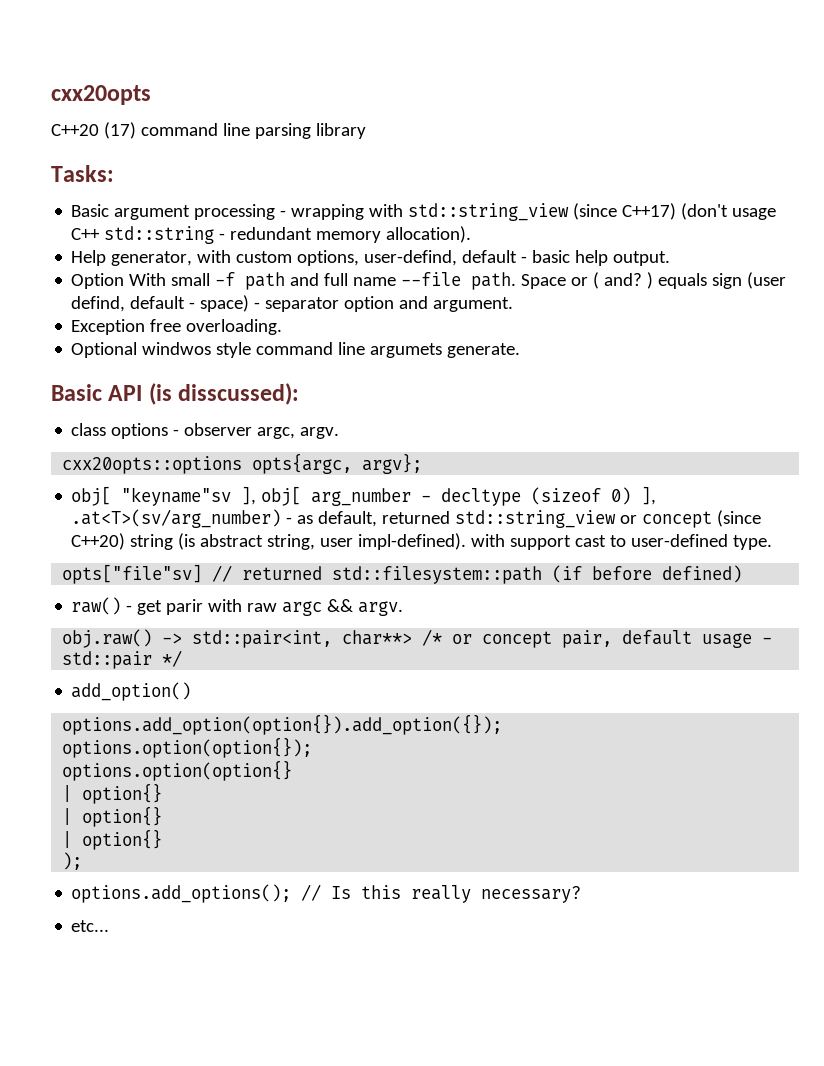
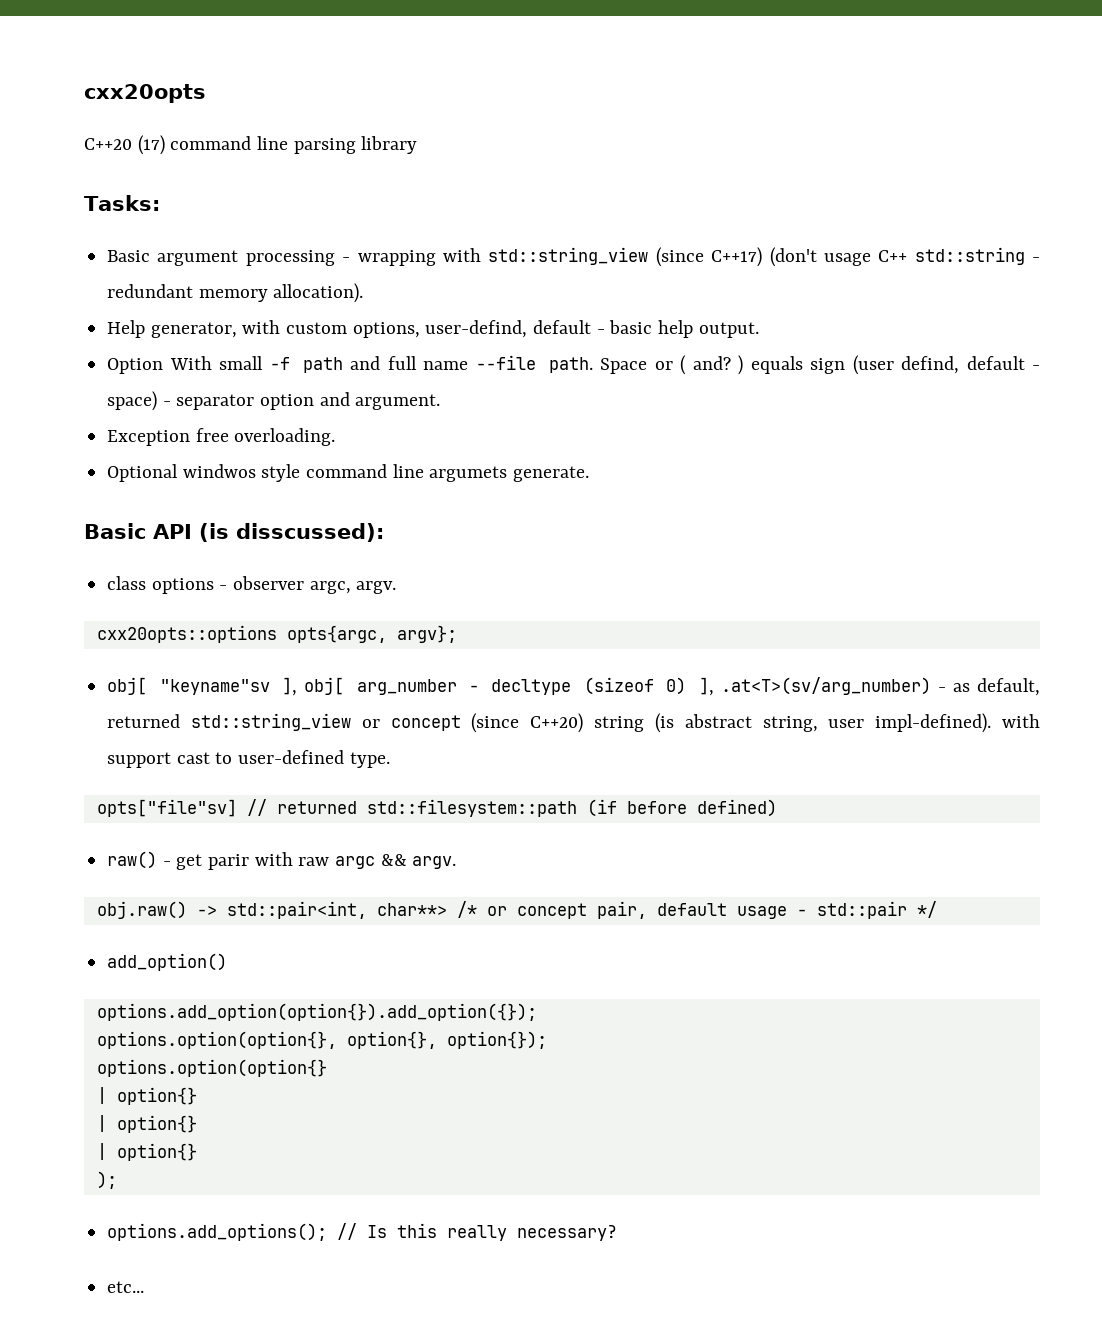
[62,737,313,758] options.option(option{}); -> [96,1031,547,1049] options.option(option{}, option{}, option{});

